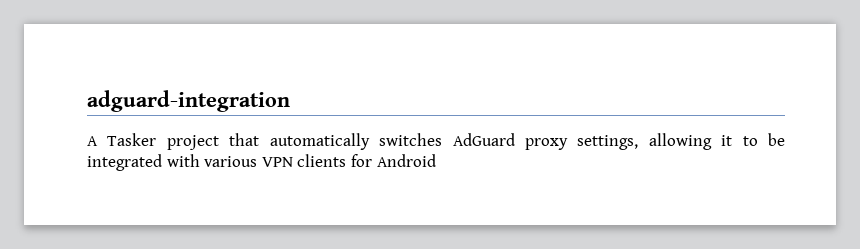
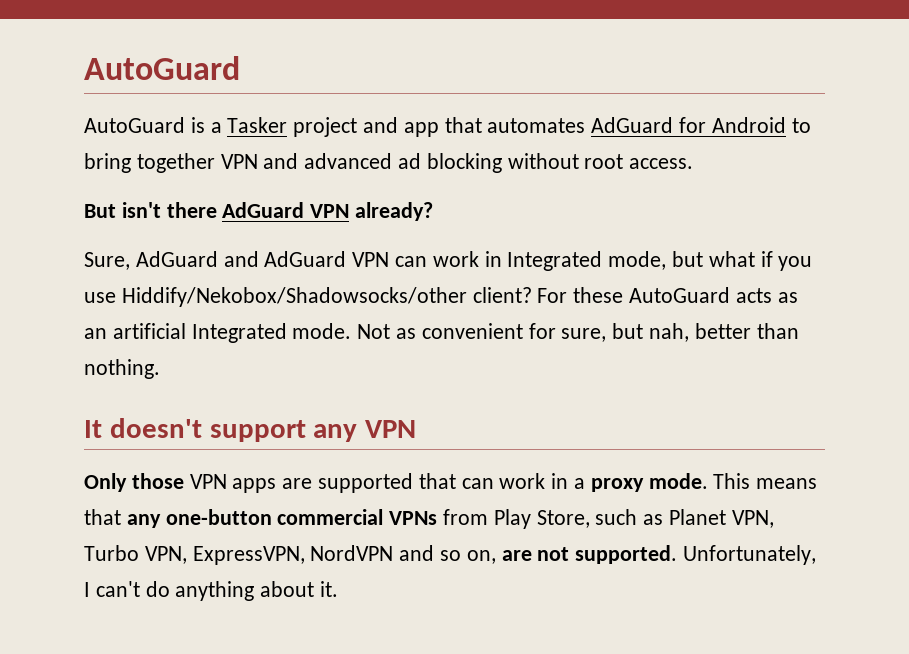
[87,90,290,112] [87,133,785,150] [87,154,436,171] adguard-integration // A Tasker project that automatically switches AdGuard proxy settings, allowing it to be integrated with various VPN clients for Android -> [84,56,240,80] [84,117,811,137] [84,153,694,173] [84,202,434,221] [84,251,813,271] [84,287,798,307] [84,323,799,343] [84,359,160,379] [84,418,417,442] [84,473,818,493] [84,509,774,529] [84,545,817,565] [84,581,339,601] AutoGuard // AutoGuard is a Tasker project and app that automates AdGuard for Android to bring together VPN and advanced ad blocking without root access. // But isn't there AdGuard VPN already? // Sure, AdGuard and AdGuard VPN can work in Integrated mode, but what if you use Hiddify/Nekobox/Shadowsocks/other client? For these AutoGuard acts as an artificial Integrated mode. Not as convenient for sure, but nah, better than nothing. // It doesn't support any VPN // Only those VPN apps are supported that can work in a proxy mode. This means that any one-button commercial VPNs from Play Store, such as Planet VPN, Turbo VPN, ExpressVPN, NordVPN and so on, are not supported. Unfortunately, I can't do anything about it.

